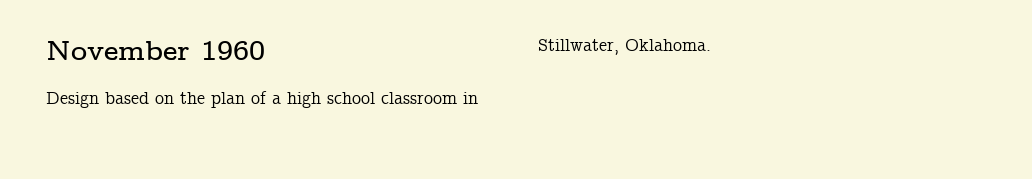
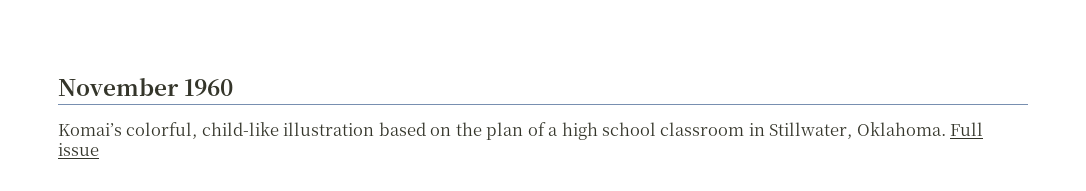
[46,92,99,108] Design -> [58,122,375,139] Komai’s colorful, child-like illustration
(711, 45) none -> [950,122,984,136] [58,143,99,156] Full issue

